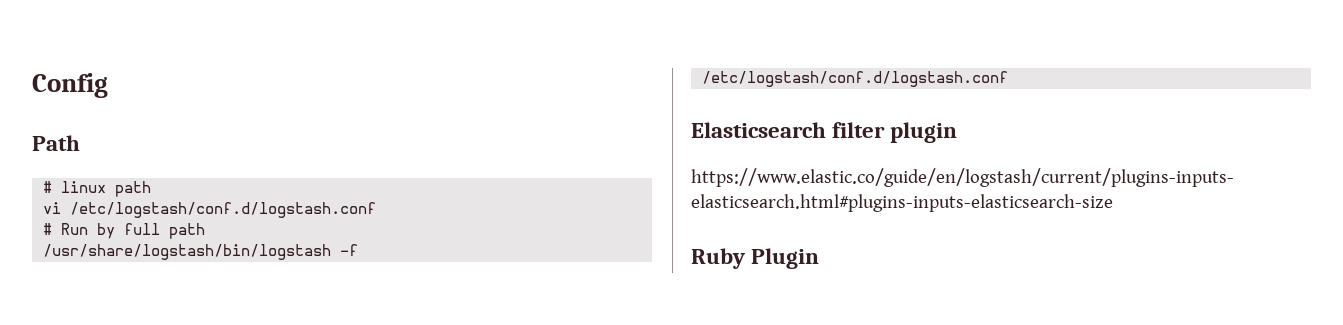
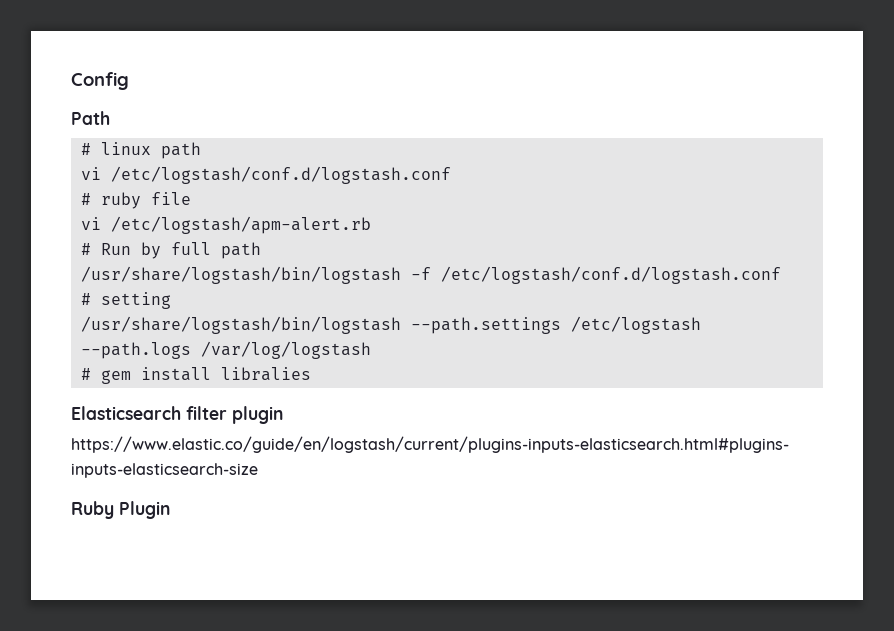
(377, 210) none -> [80,192,191,209] [80,216,371,234] // # ruby file // vi /etc/logstash/apm-alert.rb
(1009, 79) none -> [80,292,171,309] [80,316,701,334] [80,341,371,359] [80,367,311,384] // # setting // /usr/share/logstash/bin/logstash --path.settings /etc/logstash --path.logs /var/log/logstash // # gem install libralies

